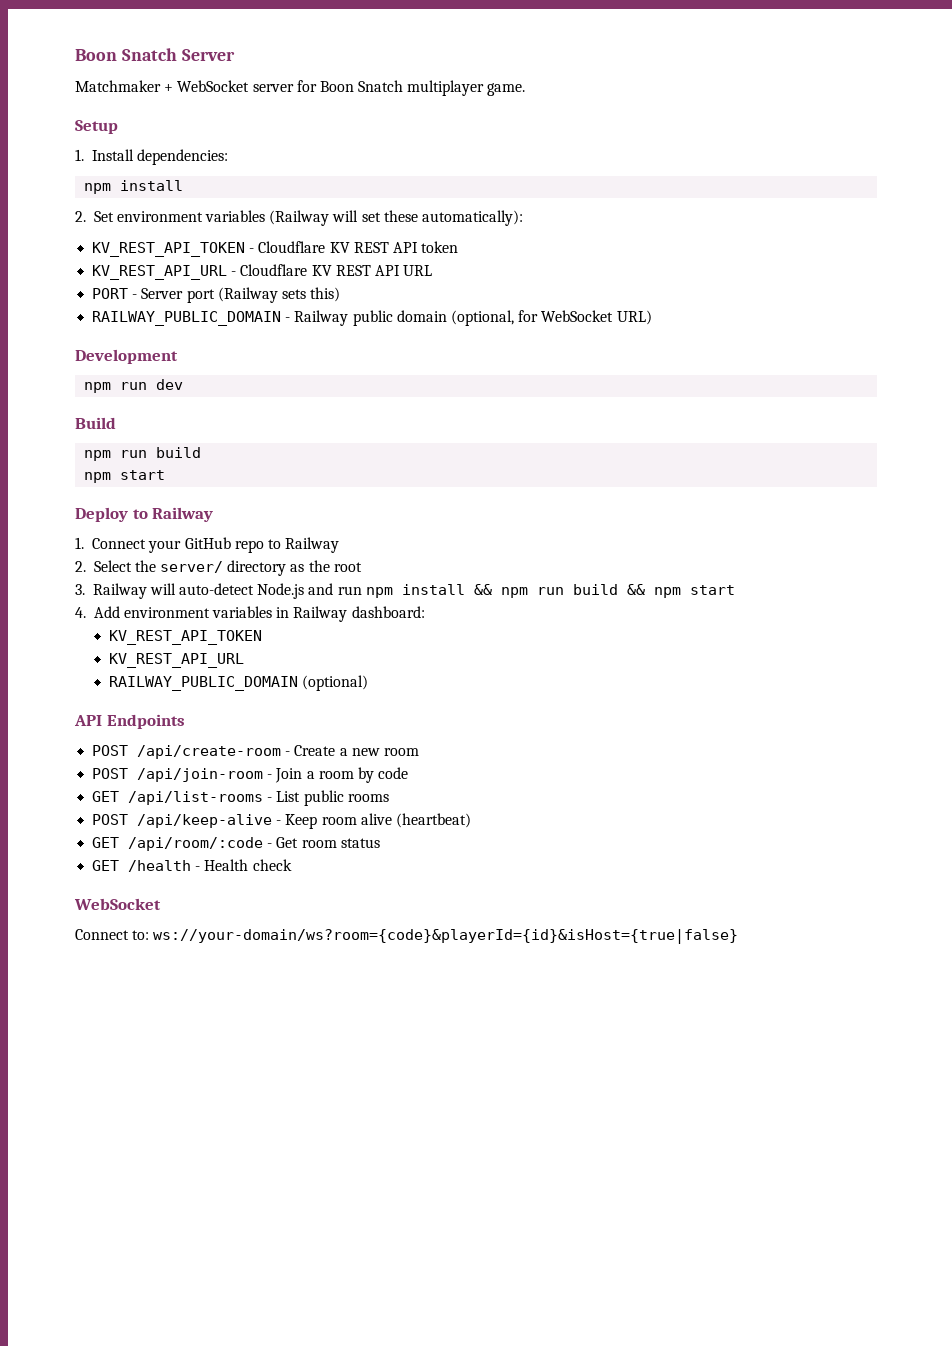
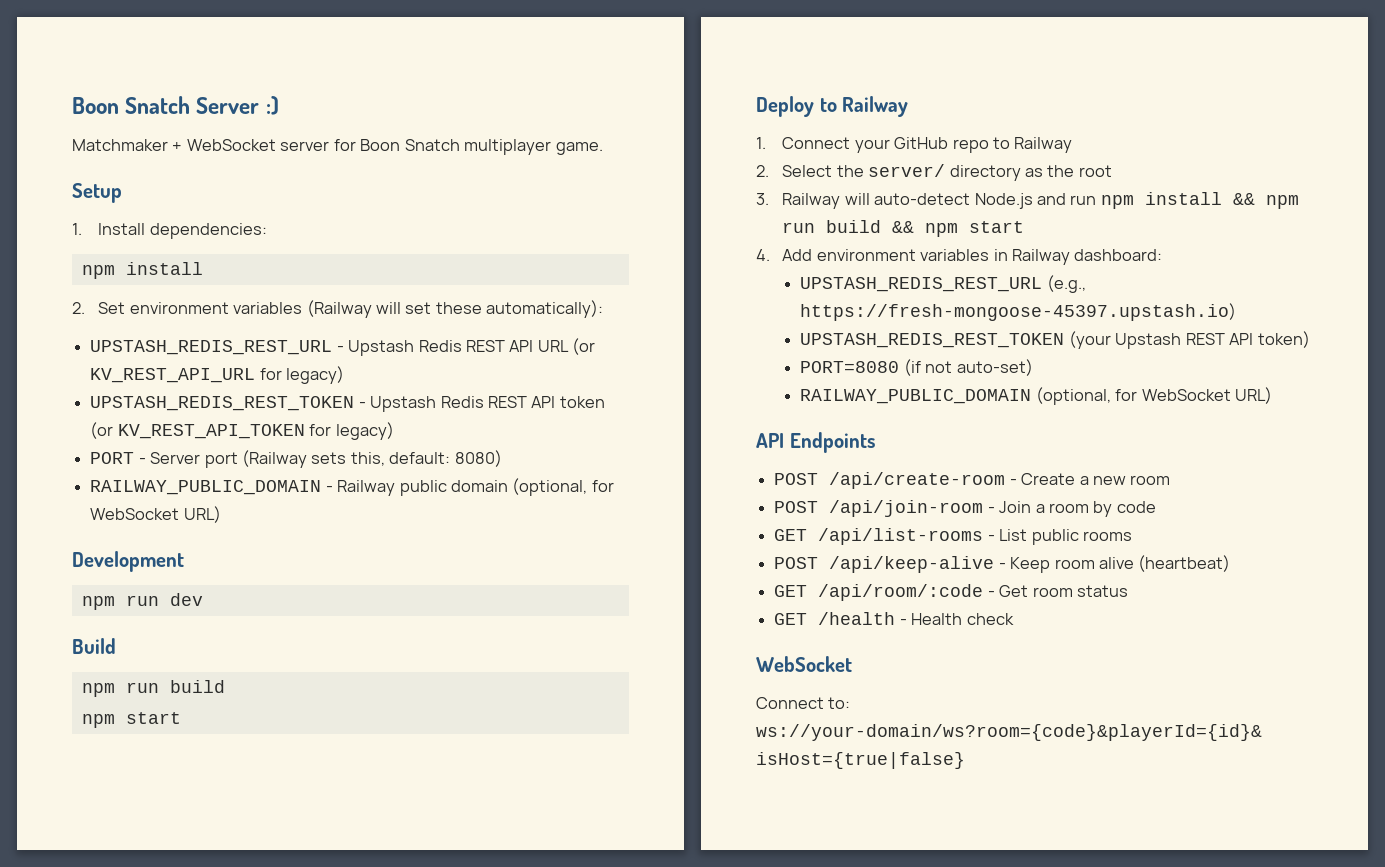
(235, 55) none -> [265,96,279,115] :)
[92,241,459,257] [92,264,433,280] KV_REST_API_TOKEN - Cloudflare KV REST API token // KV_REST_API_URL - Cloudflare KV REST API URL -> [90,338,596,356] [90,366,345,384] [90,396,605,412] [90,422,394,440] UPSTASH_REDIS_REST_URL - Upstash Redis REST API URL (or KV_REST_API_URL for legacy) // UPSTASH_REDIS_REST_TOKEN - Upstash Redis REST API token (or KV_REST_API_TOKEN for legacy)
[310,287,341,302] this) -> [350,450,502,467] this, default: 8080)
[109,630,263,645] [109,653,245,668] [109,675,369,691] KV_REST_API_TOKEN // KV_REST_API_URL // RAILWAY_PUBLIC_DOMAIN (optional) -> [800,275,1086,293] [800,303,1237,321] [800,331,1310,349] [800,359,1033,376] [800,387,1273,405] UPSTASH_REDIS_REST_URL (e.g., https://fresh-mongoose-45397.upstash.io) // UPSTASH_REDIS_REST_TOKEN (your Upstash REST API token) // PORT=8080 (if not auto-set) // RAILWAY_PUBLIC_DOMAIN (optional, for WebSocket URL)

